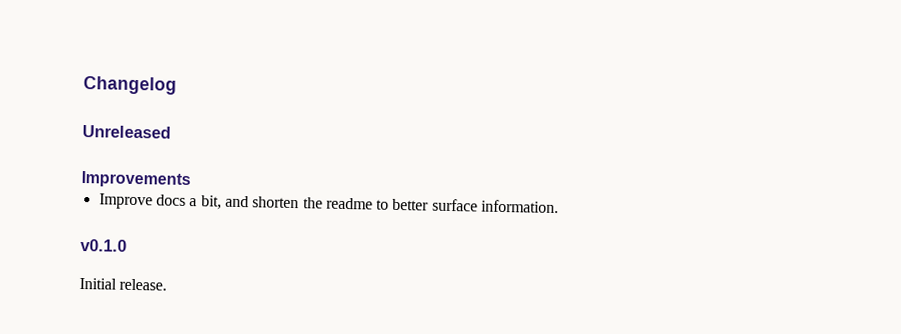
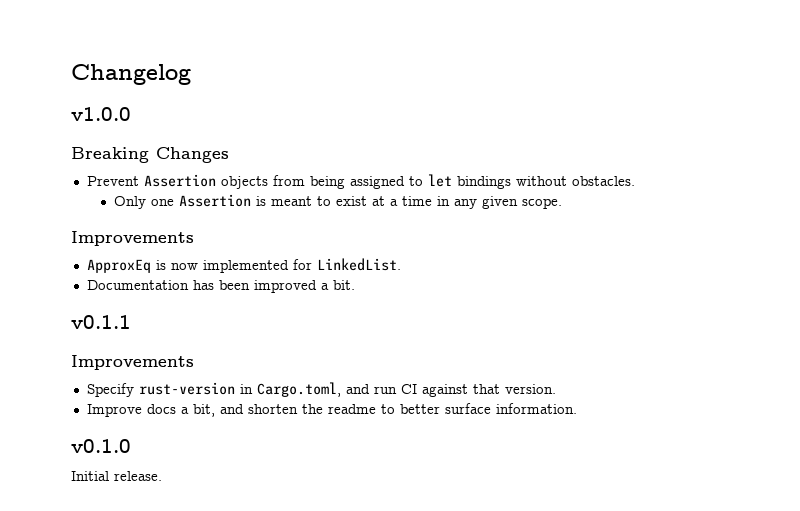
[82,124,171,139] [81,170,191,189] Unreleased // Improvements -> [71,107,131,121] [71,147,229,163] [86,174,635,189] [113,194,562,209] [71,231,194,246] [86,258,401,273] [86,280,355,293] [71,315,131,329] [71,355,194,370] [86,382,556,397] v1.0.0 // Breaking Changes // Prevent Assertion objects from being assigned to let bindings without obstacles. // Only one Assertion is meant to exist at a time in any given scope. // Improvements // ApproxEq is now implemented for LinkedList. // Documentation has been improved a bit. // v0.1.1 // Improvements // Specify rust-version in Cargo.toml, and run CI against that version.

